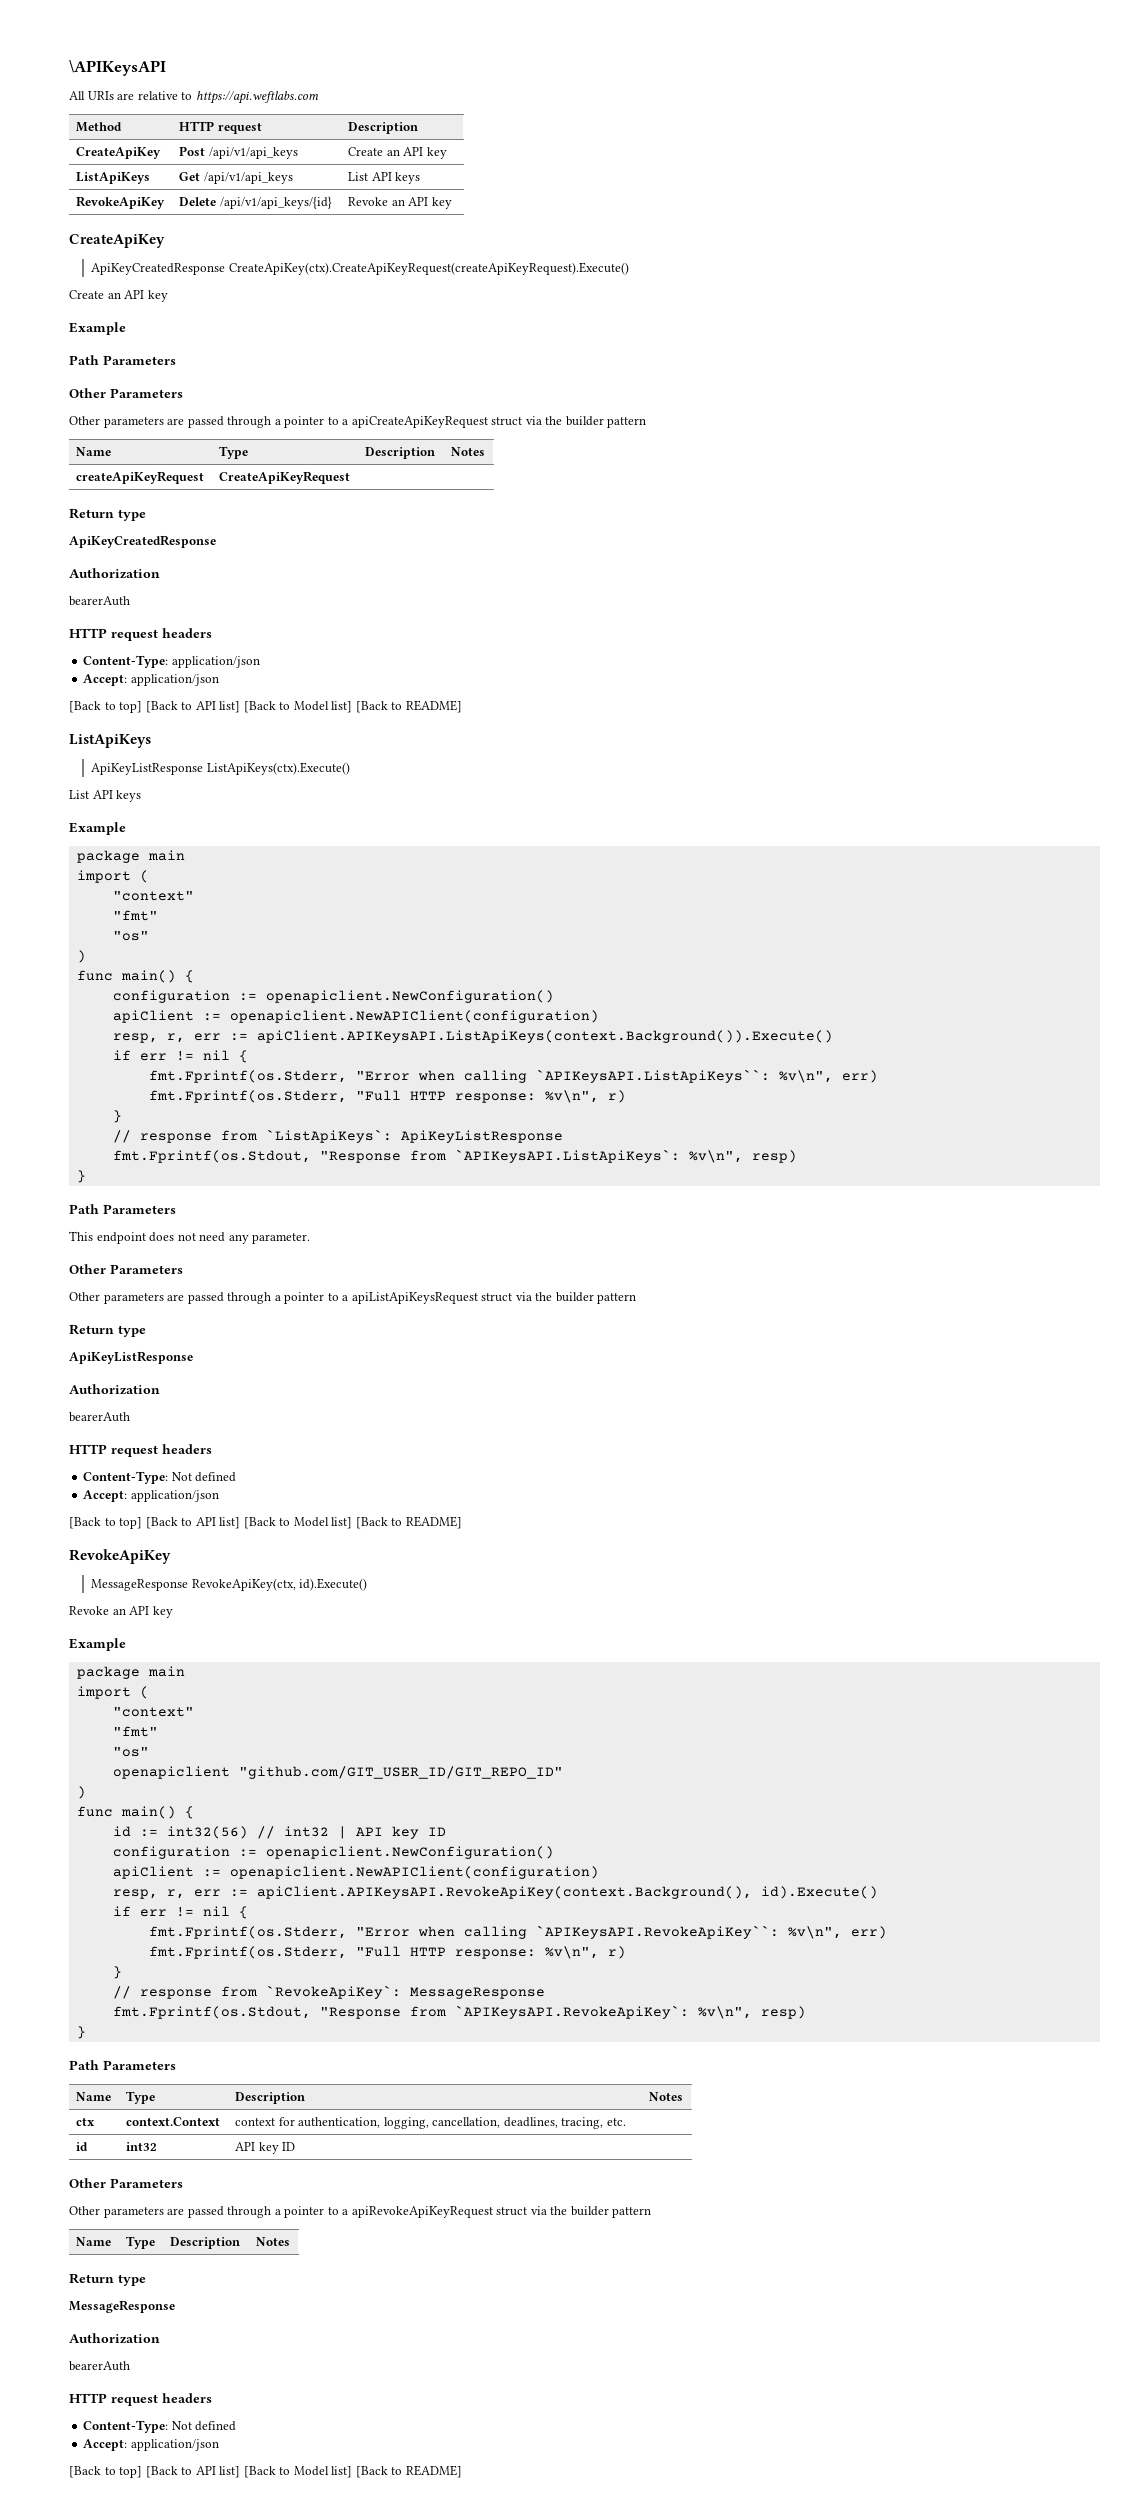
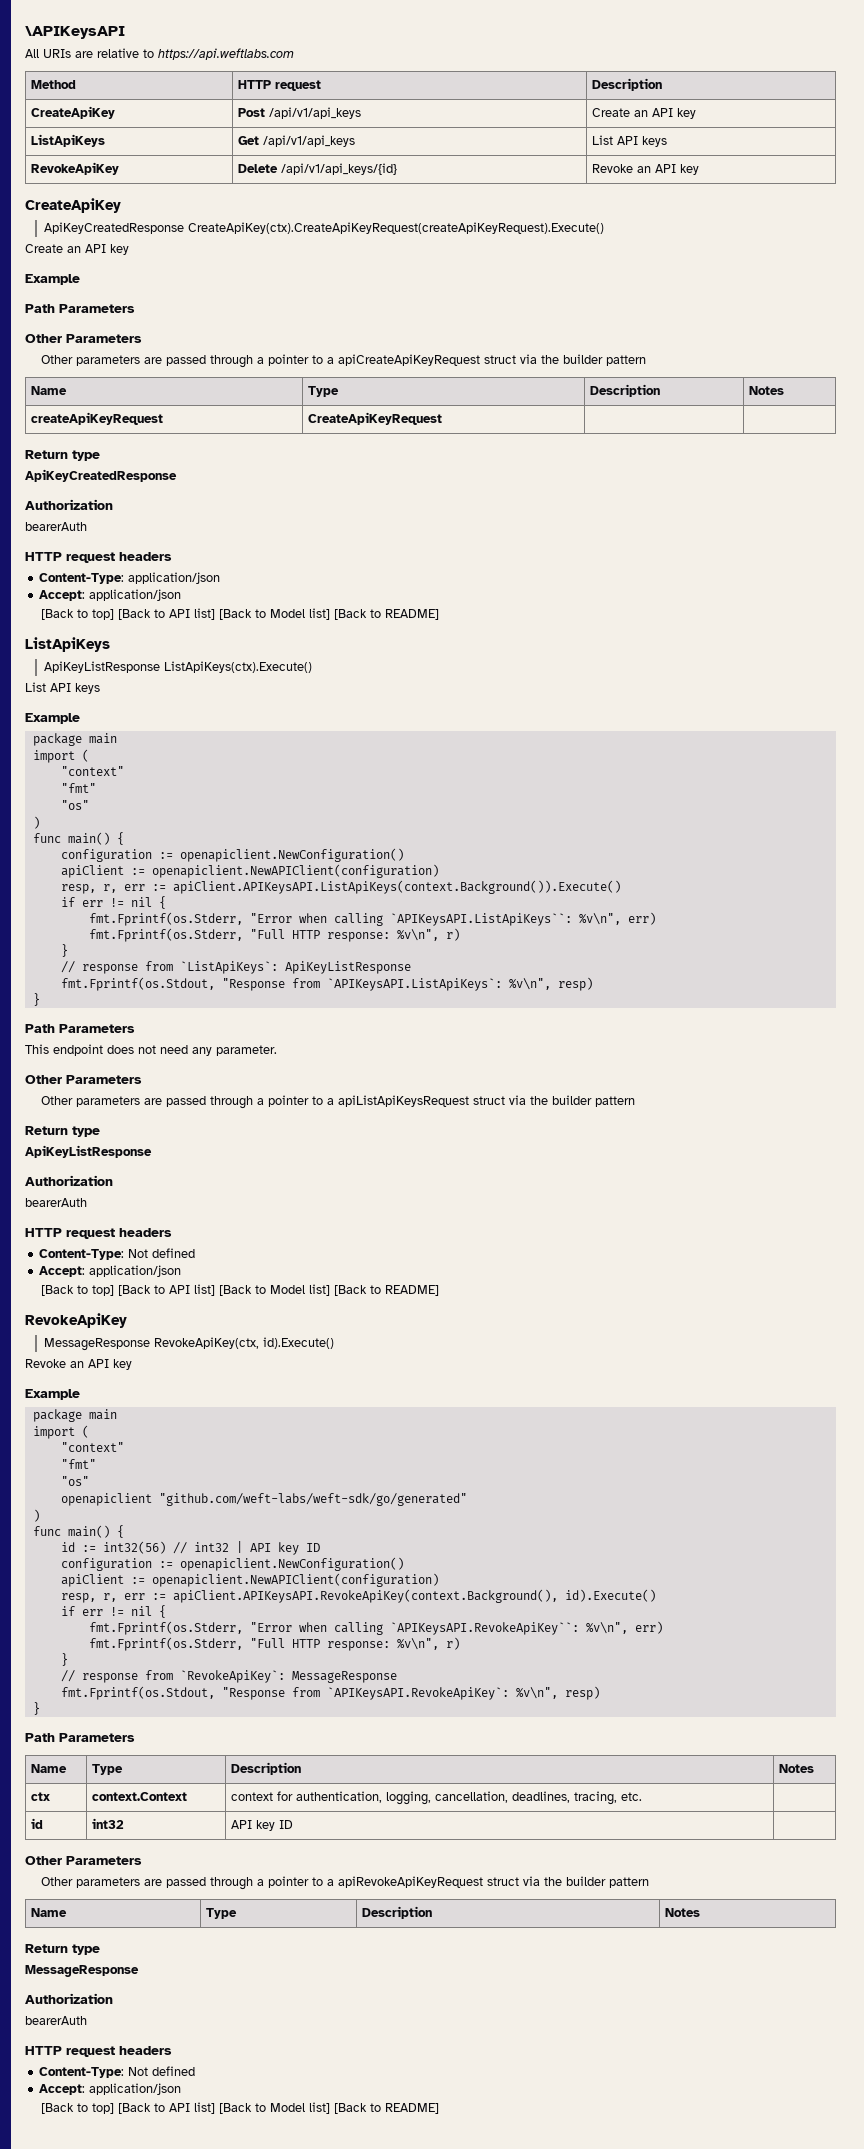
[238,1766,563,1779] "github.com/GIT_USER_ID/GIT_REPO_ID" -> [158,1493,467,1506] "github.com/weft-labs/weft-sdk/go/generated"

